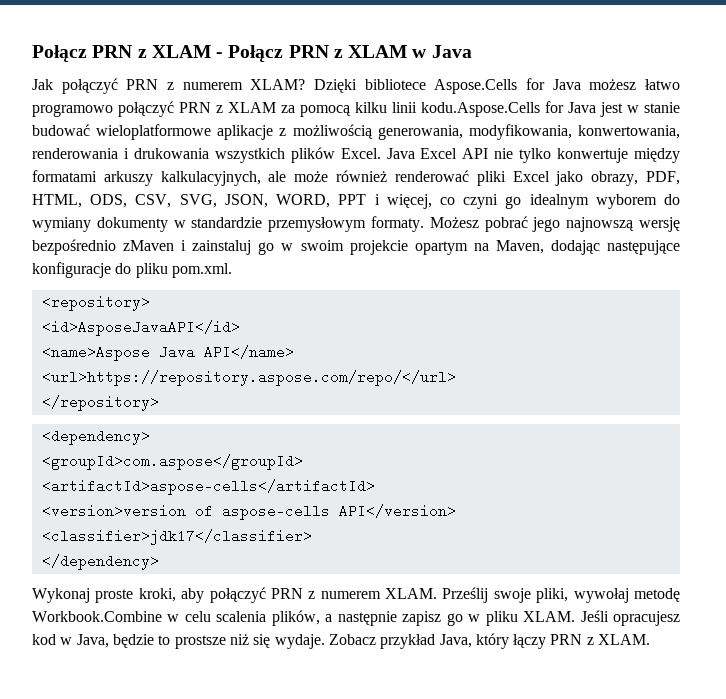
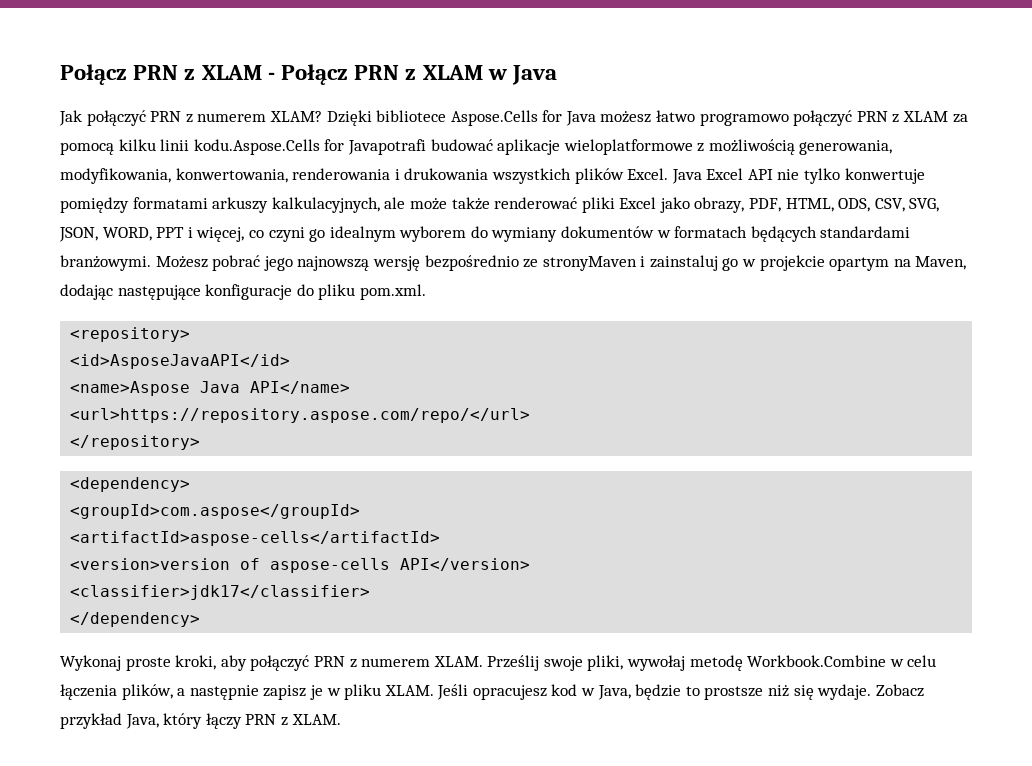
[568,102,680,117] [32,124,274,140] Java jest w stanie budować wieloplatformowe aplikacje -> [347,139,693,155] Javapotrafi budować aplikacje wieloplatformowe
[634,148,680,163] między -> [60,197,129,213] pomiędzy
[336,170,388,182] również -> [451,197,490,210] także
[96,216,425,232] dokumenty w standardzie przemysłowym formaty. -> [561,226,911,242] [60,255,151,271] dokumentów w formatach będących standardami branżowymi.
[123,240,175,251] zMaven -> [523,256,637,271] ze stronyMaven
[300,240,344,251] swoim -> (757, 263) none
[216,611,267,622] scalenia -> [60,684,117,700] łączenia
[446,613,463,626] go -> [309,685,323,700] je

